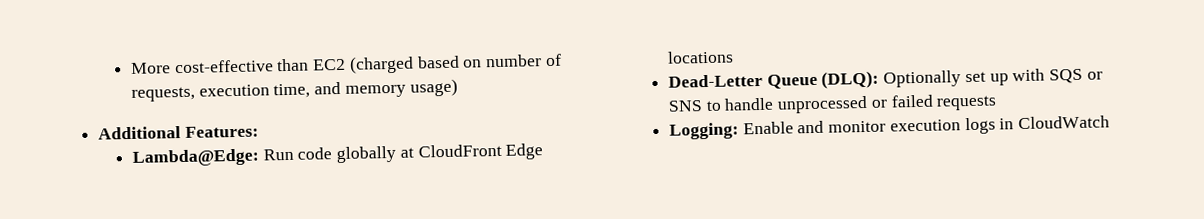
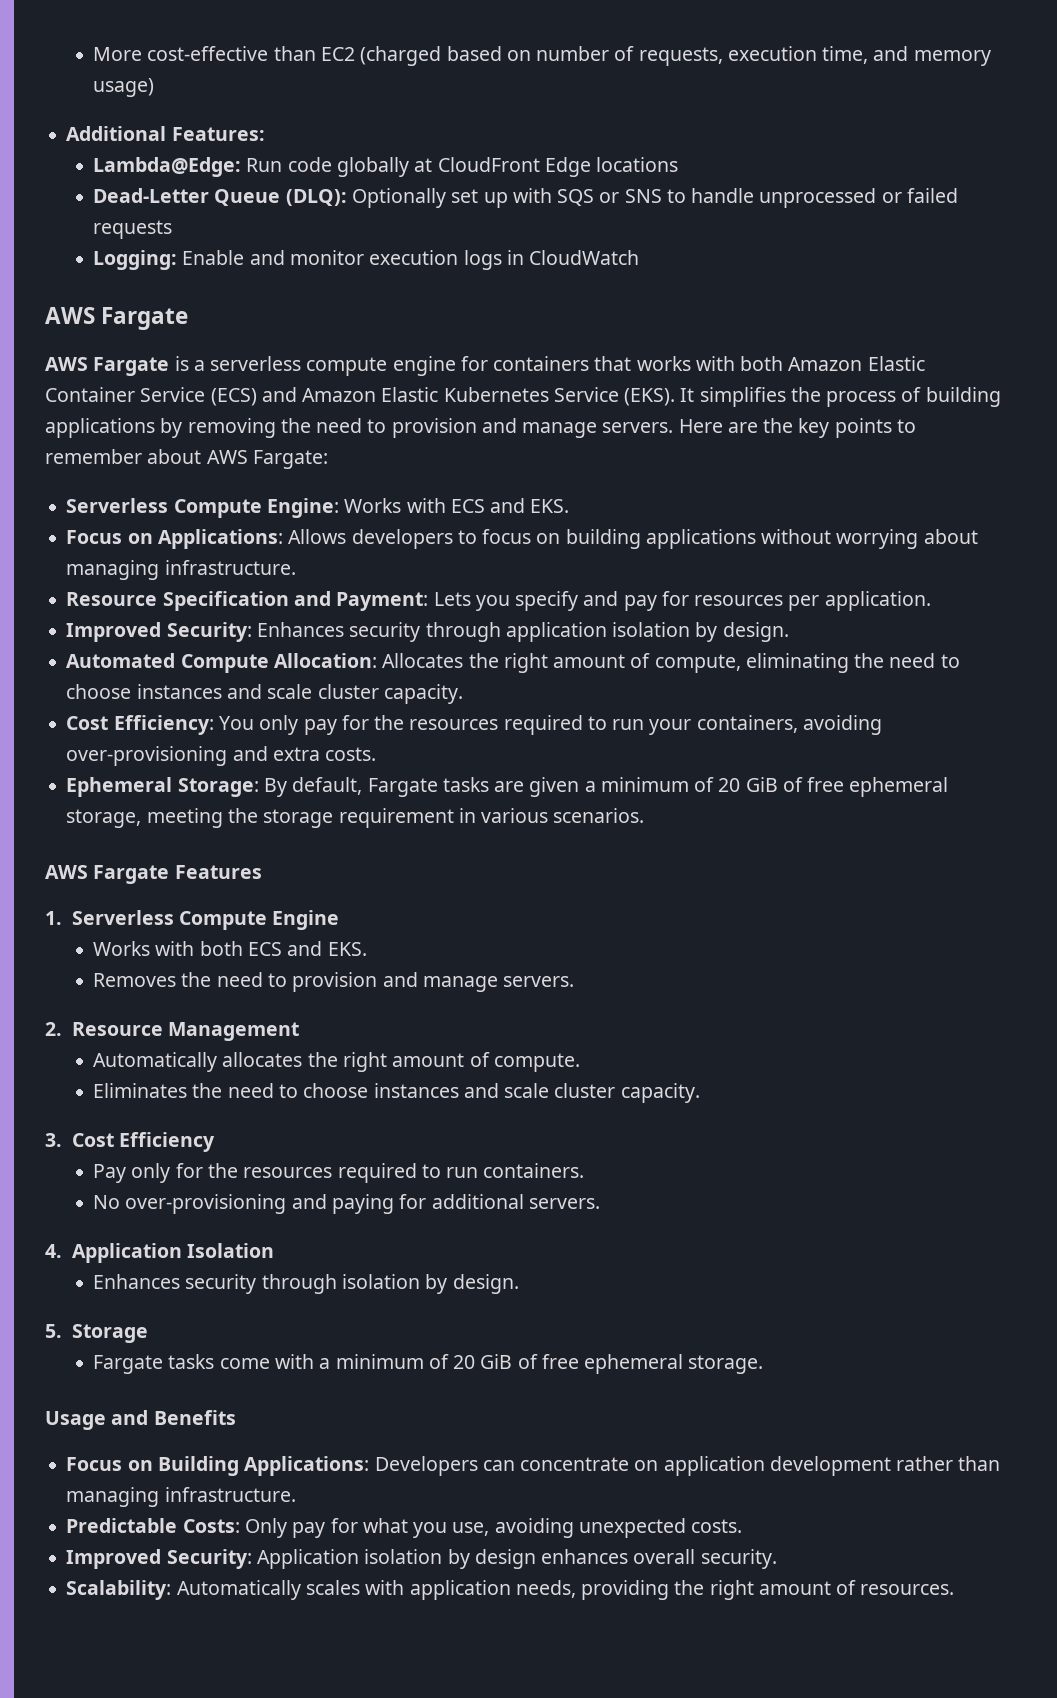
(1111, 122) none -> [45,307,189,330] [45,356,925,376] [45,387,1001,407] [45,418,916,438] [45,449,328,469] [66,498,570,518] [66,529,978,549] [66,560,296,580] [66,591,931,611] [66,622,789,642] [66,653,960,673] [66,684,463,704] [66,715,882,735] [66,746,377,766] [66,777,949,797] [66,808,645,828] [45,865,262,884] [45,910,340,930] [93,941,367,956] [93,972,575,992] [45,1022,300,1041] [93,1052,580,1072] [93,1083,700,1103] [45,1132,216,1152] [93,1163,585,1183] [93,1194,600,1214] [45,1243,275,1263] [93,1274,519,1294] [45,1324,148,1343] [93,1354,764,1374] [45,1410,236,1430] [66,1456,1001,1476] [66,1487,296,1507] [66,1518,743,1538] [66,1549,777,1569] [66,1580,955,1600] // AWS Fargate // AWS Fargate is a serverless compute engine for containers that works with both Amazon Elastic Container Service (ECS) and Amazon Elastic Kubernetes Service (EKS). It simplifies the process of building applications by removing the need to provision and manage servers. Here are the key points to remember about AWS Fargate: // Serverless Compute Engine: Works with ECS and EKS. // Focus on Applications: Allows developers to focus on building applications without worrying about managing infrastructure. // Resource Specification and Payment: Lets you specify and pay for resources per application. // Improved Security: Enhances security through application isolation by design. // Automated Compute Allocation: Allocates the right amount of compute, eliminating the need to choose instances and scale cluster capacity. // Cost Efficiency: You only pay for the resources required to run your containers, avoiding over-provisioning and extra costs. // Ephemeral Storage: By default, Fargate tasks are given a minimum of 20 GiB of free ephemeral storage, meeting the storage requirement in various scenarios. // AWS Fargate Features // 1. Serverless Compute Engine // Works with both ECS and EKS. // Removes the need to provision and manage servers. // 2. Resource Management // Automatically allocates the right amount of compute. // Eliminates the need to choose instances and scale cluster capacity. // 3. Cost Efficiency // Pay only for the resources required to run containers. // No over-provisioning and paying for additional servers. // 4. Application Isolation // Enhances security through isolation by design. // 5. Storage // Fargate tasks come with a minimum of 20 GiB of free ephemeral storage. // Usage and Benefits // Focus on Building Applications: Developers can concentrate on application development rather than managing infrastructure. // Predictable Costs: Only pay for what you use, avoiding unexpected costs. // Improved Security: Application isolation by design enhances overall security. // Scalability: Automatically scales with application needs, providing the right amount of resources.

